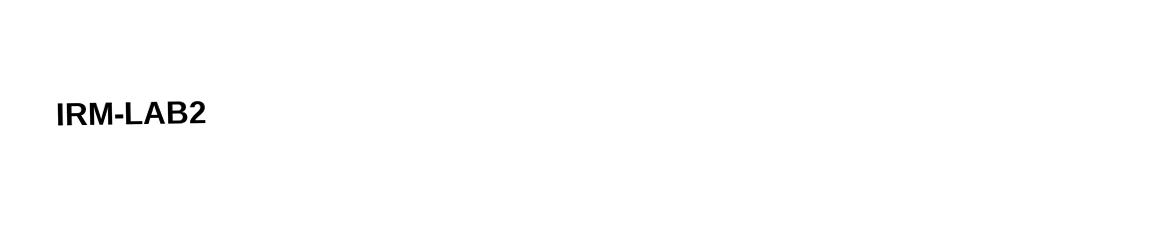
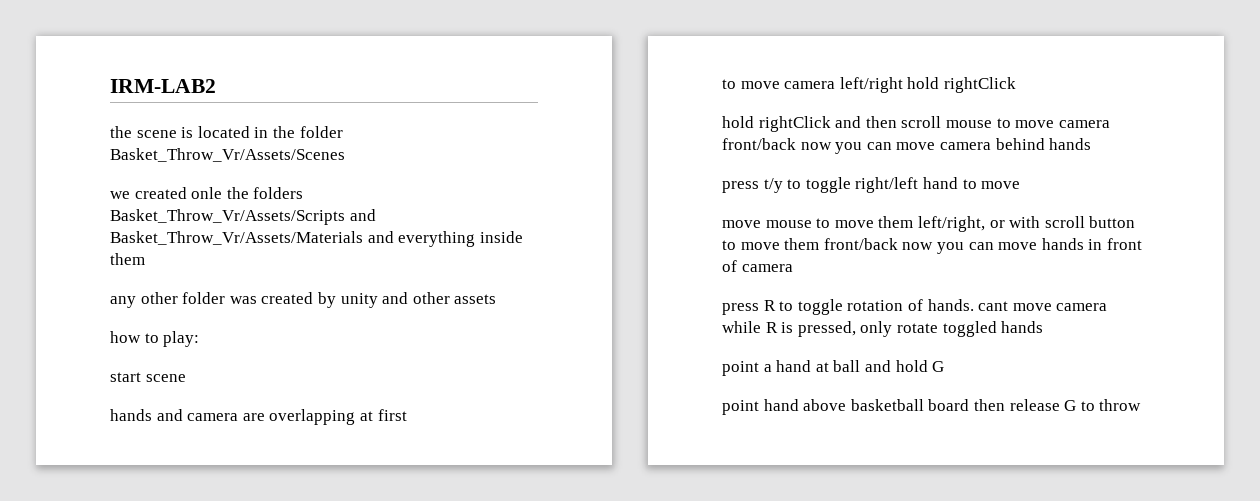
(208, 113) none -> [110,126,343,138] [110,148,345,162] [110,187,304,199] [110,209,376,225] [110,231,523,247] [110,253,145,265] [110,292,497,308] [110,331,200,347] [110,372,186,382] [110,409,407,425] [722,77,1016,93] [722,116,1110,132] [722,138,1092,154] [722,177,1021,193] [722,216,1136,232] [722,238,1142,254] [722,260,793,272] [722,299,1108,315] [722,321,1044,337] [722,360,945,376] [722,399,1142,415] // the scene is located in the folder Basket_Throw_Vr/Assets/Scenes // we created onle the folders Basket_Throw_Vr/Assets/Scripts and Basket_Throw_Vr/Assets/Materials and everything inside them // any other folder was created by unity and other assets // how to play: // start scene // hands and camera are overlapping at first // to move camera left/right hold rightClick // hold rightClick and then scroll mouse to move camera front/back now you can move camera behind hands // press t/y to toggle right/left hand to move // move mouse to move them left/right, or with scroll button to move them front/back now you can move hands in front of camera // press R to toggle rotation of hands. cant move camera while R is pressed, only rotate toggled hands // point a hand at ball and hold G // point hand above basketball board then release G to throw

